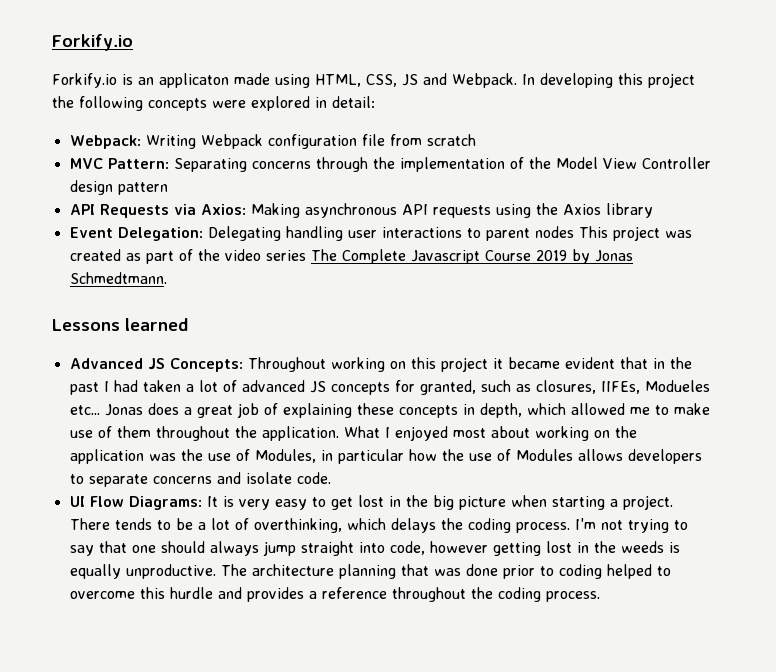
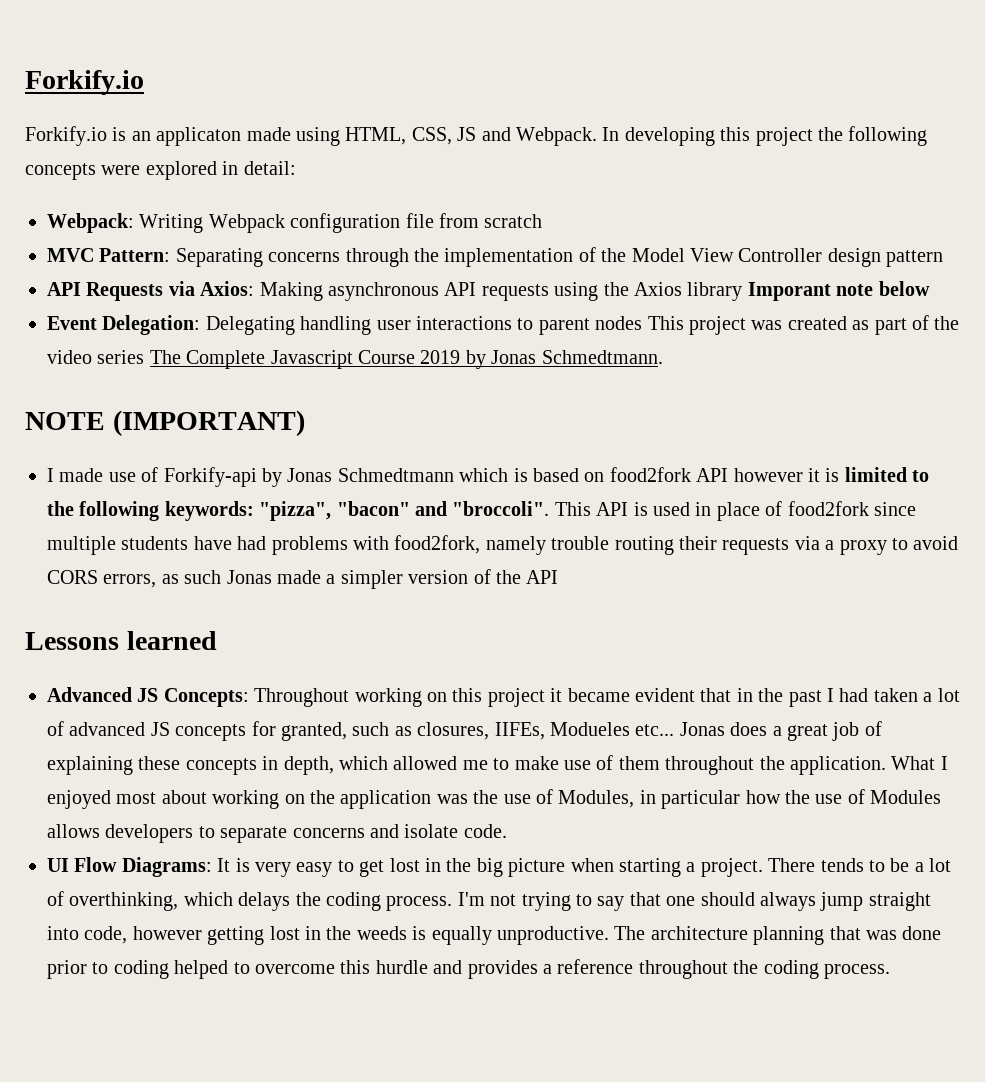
(653, 210) none -> [747,281,930,301] Imporant note below
(167, 278) none -> [25,410,305,436] [47,467,930,487] [47,501,916,521] [47,535,959,555] [47,569,559,589] // NOTE (IMPORTANT) // I made use of Forkify-api by Jonas Schmedtmann which is based on food2fork API however it is limited to the following keywords: "pizza", "bacon" and "broccoli". This API is used in place of food2fork since multiple students have had problems with food2fork, namely trouble routing their requests via a proxy to avoid CORS errors, as such Jonas made a simpler version of the API

